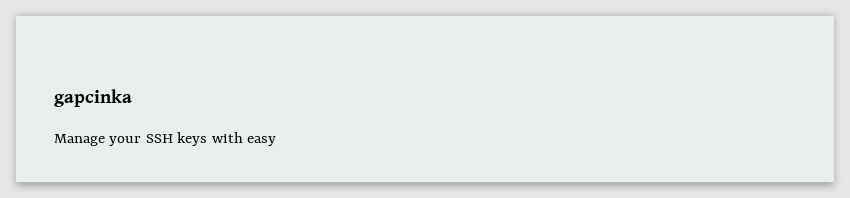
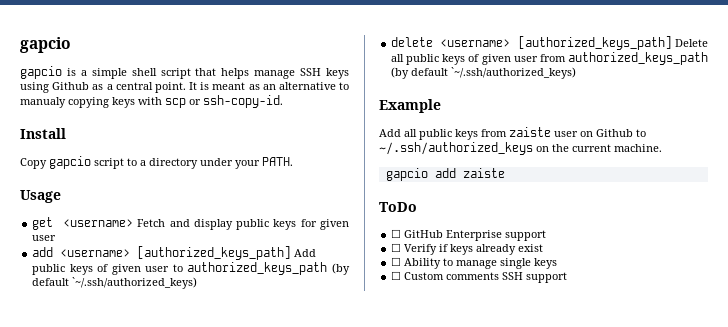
[54,89,132,107] [54,132,277,146] gapcinka // Manage your SSH keys with easy -> [20,37,71,53] [20,66,349,79] [20,82,349,93] [20,95,283,108] [20,128,66,139] [20,156,293,169] [20,190,61,203] [32,217,349,230] [32,235,57,241] [32,246,317,260] [32,262,350,275] [32,277,198,289] [391,36,708,50] [391,52,708,65] [391,67,577,79] [379,99,441,113] [379,127,646,140] [379,142,662,155] [385,168,505,181] [379,202,417,212] [391,229,547,241] [391,243,544,255] [391,257,558,269] [391,271,568,283] gapcio // gapcio is a simple shell script that helps manage SSH keys using Github as a central point. It is meant as an alternative to manualy copying keys with scp or ssh-copy-id. // Install // Copy gapcio script to a directory under your PATH. // Usage // get <username> Fetch and display public keys for given user // add <username> [authorized_keys_path] Add public keys of given user to authorized_keys_path (by default `~/.ssh/authorized_keys) // delete <username> [authorized_keys_path] Delete all public keys of given user from authorized_keys_path (by default `~/.ssh/authorized_keys) // Example // Add all public keys from zaiste user on Github to ~/.ssh/authorized_keys on the current machine. // gapcio add zaiste // ToDo // ☐ GitHub Enterprise support // ☐ Verify if keys already exist // ☐ Ability to manage single keys // ☐ Custom comments SSH support

